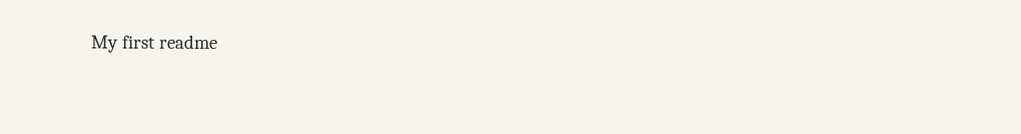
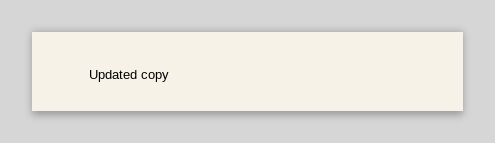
[91,34,219,53] My first readme -> [89,70,169,82] Updated copy

